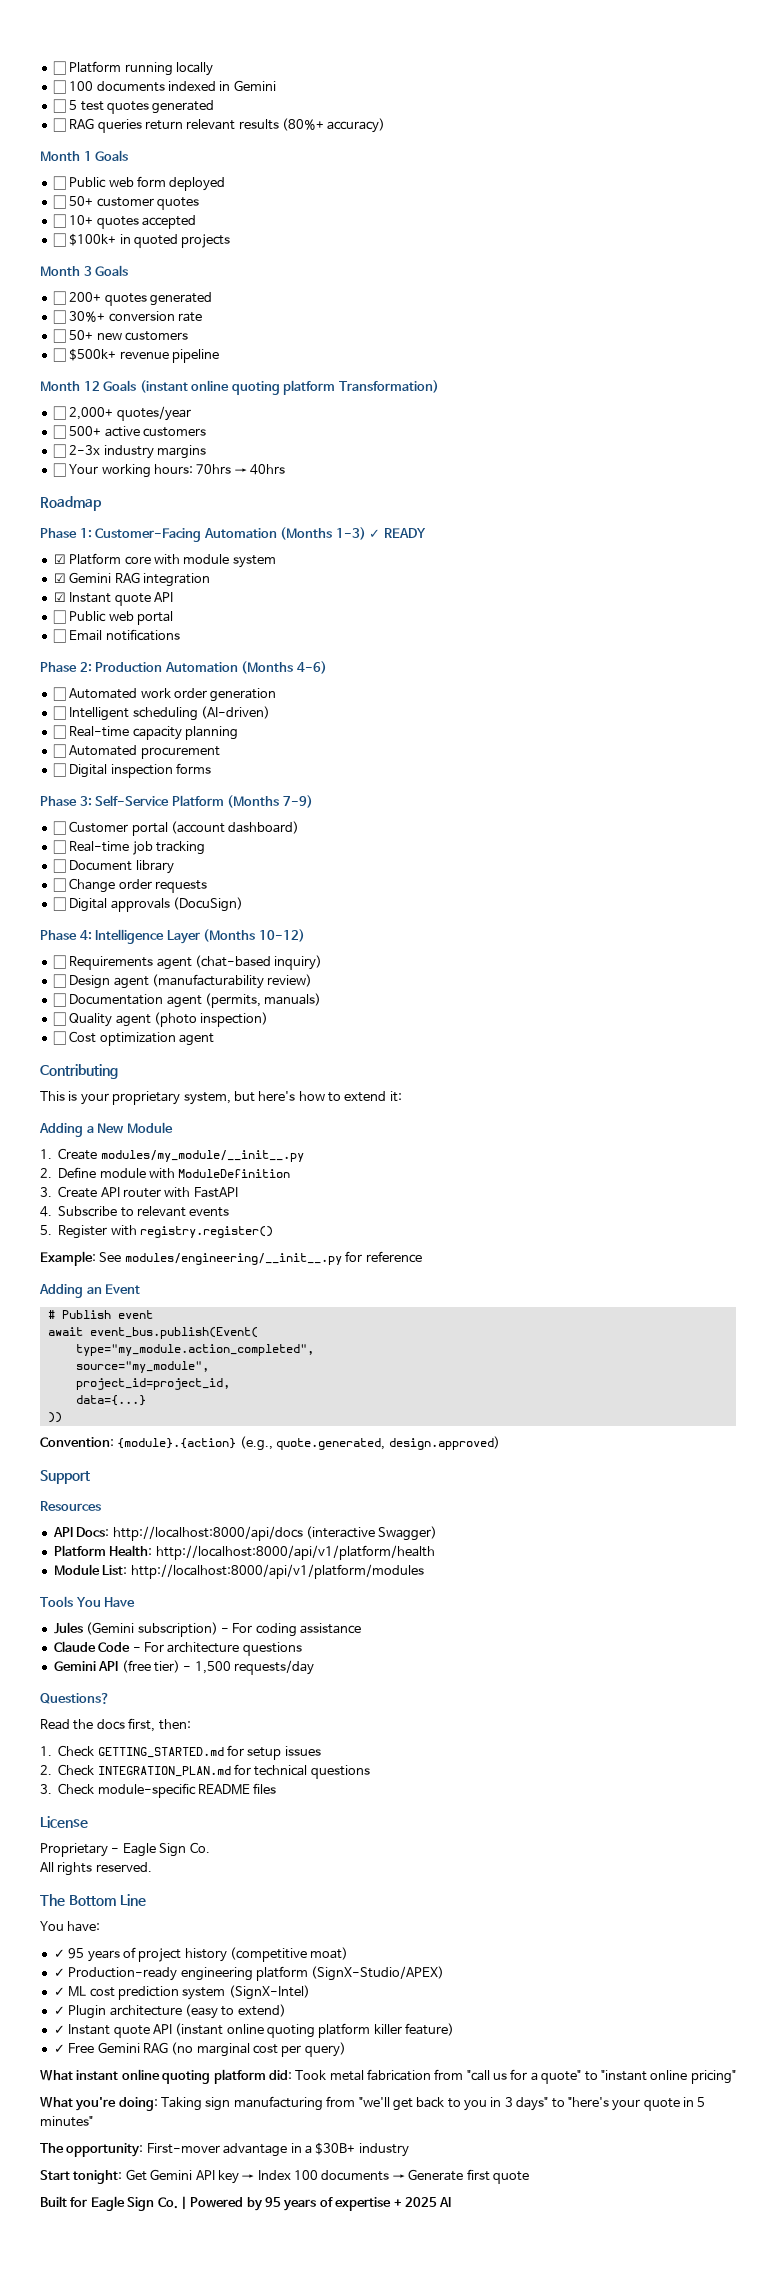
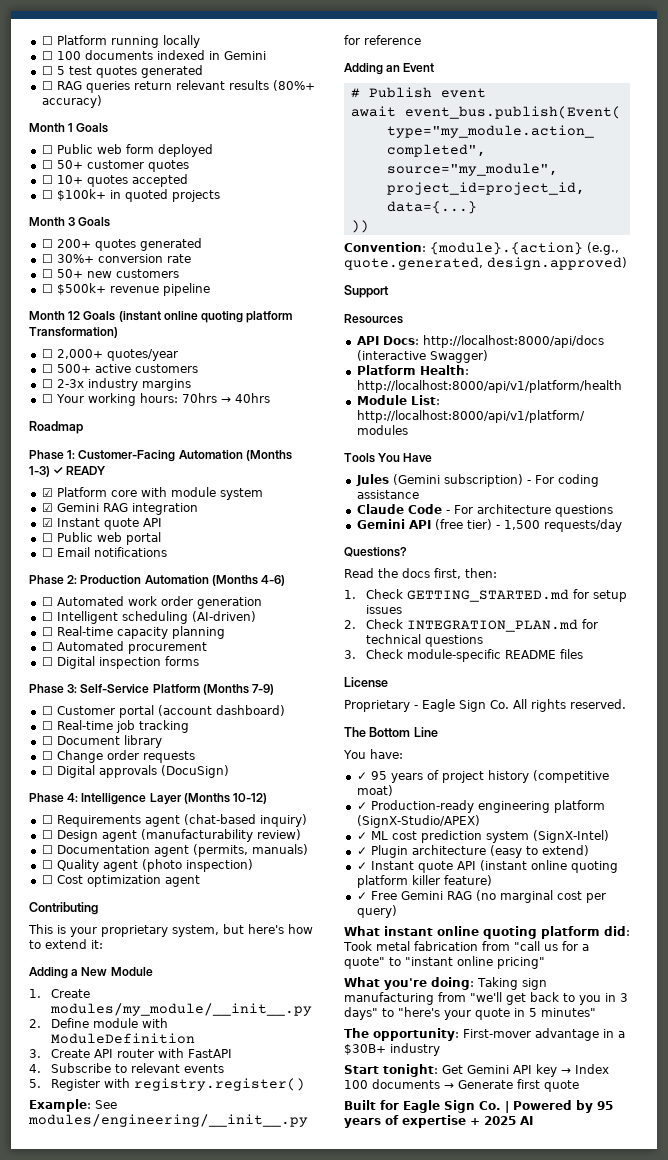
(210, 1847) // -> (509, 704) none

